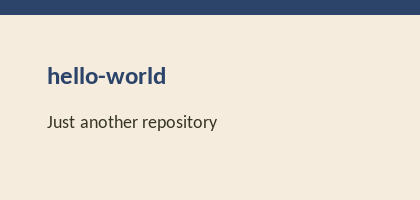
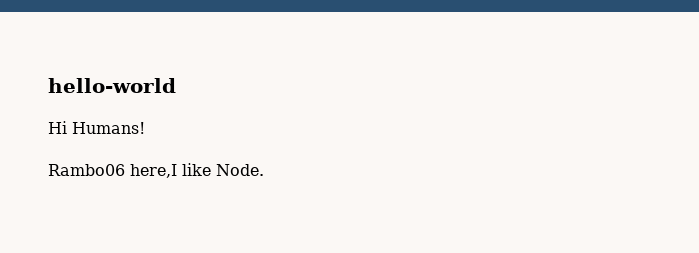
[47,115,219,131] Just another repository -> [48,121,145,134] [48,163,264,178] Hi Humans! // Rambo06 here,I like Node.

